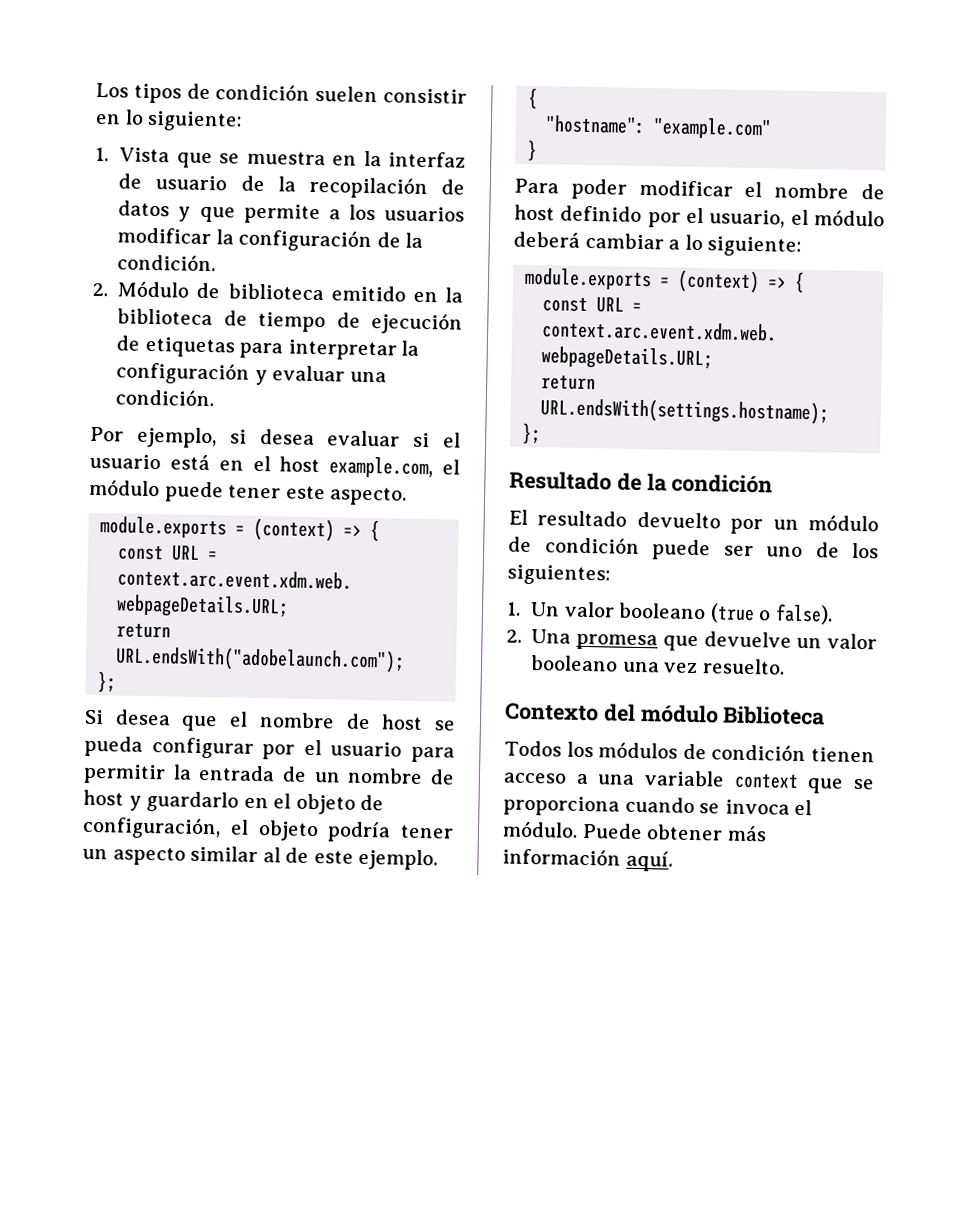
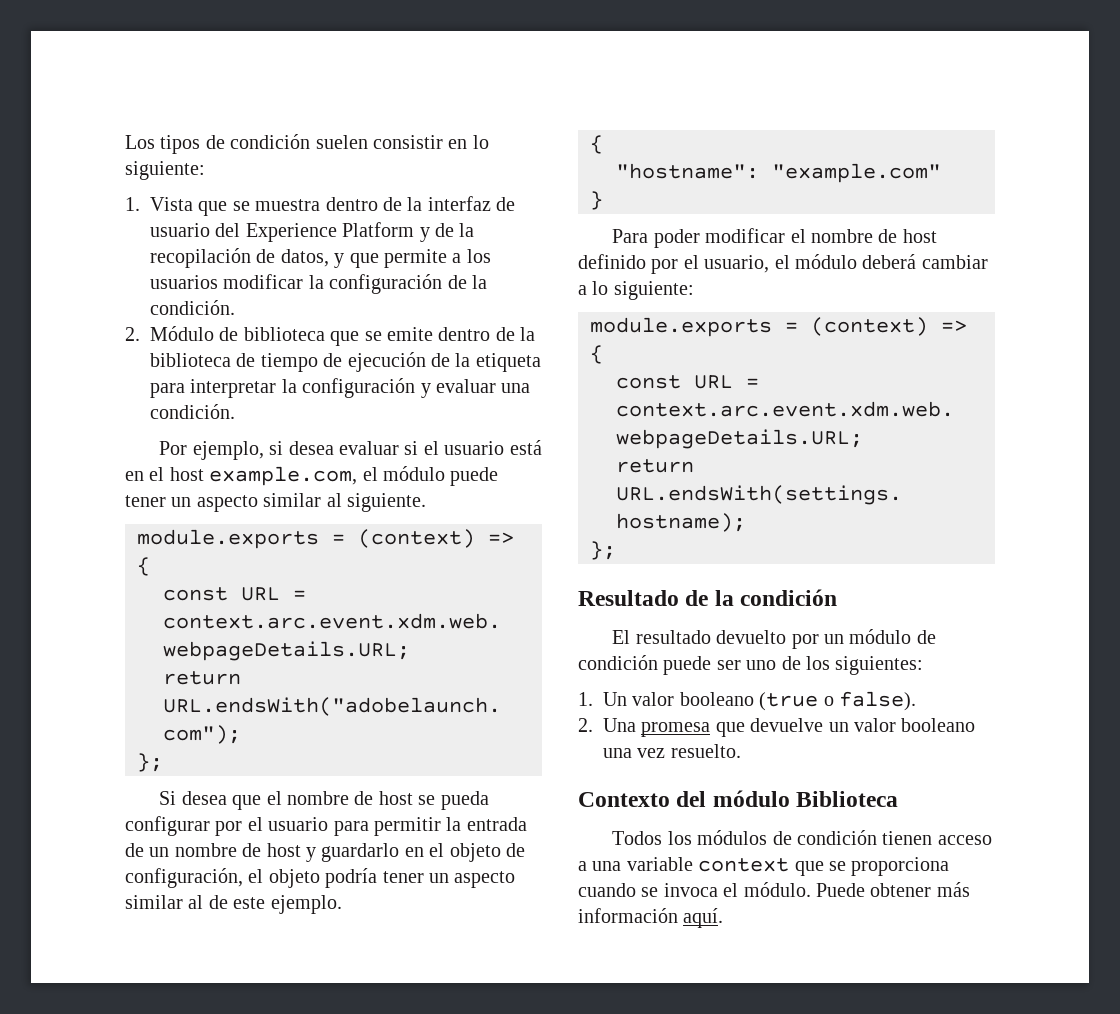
[332,155,358,166] en -> [325,197,403,211] dentro de
(228, 183) none -> [215,222,430,242] del Experience Platform y
[118,200,171,217] datos -> [280,249,329,267] datos,
[330,285,438,303] emitido en -> [330,327,515,346] que se emite dentro de
[144,336,235,358] etiquetas -> [455,353,541,372] la etiqueta
[285,485,408,506] este aspecto. -> [171,493,426,512] un aspecto similar al siguiente.

